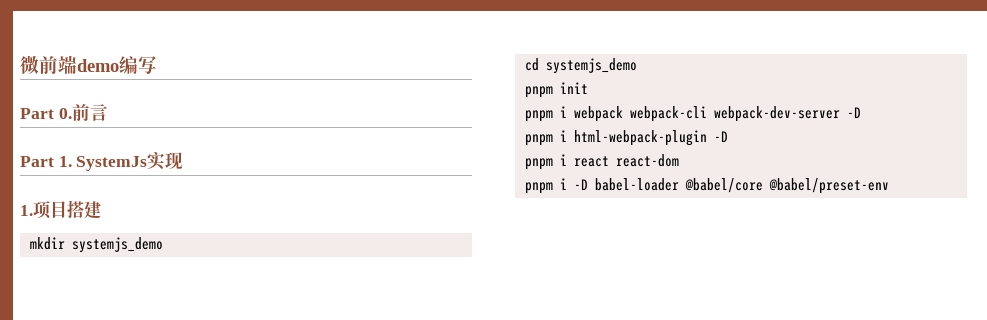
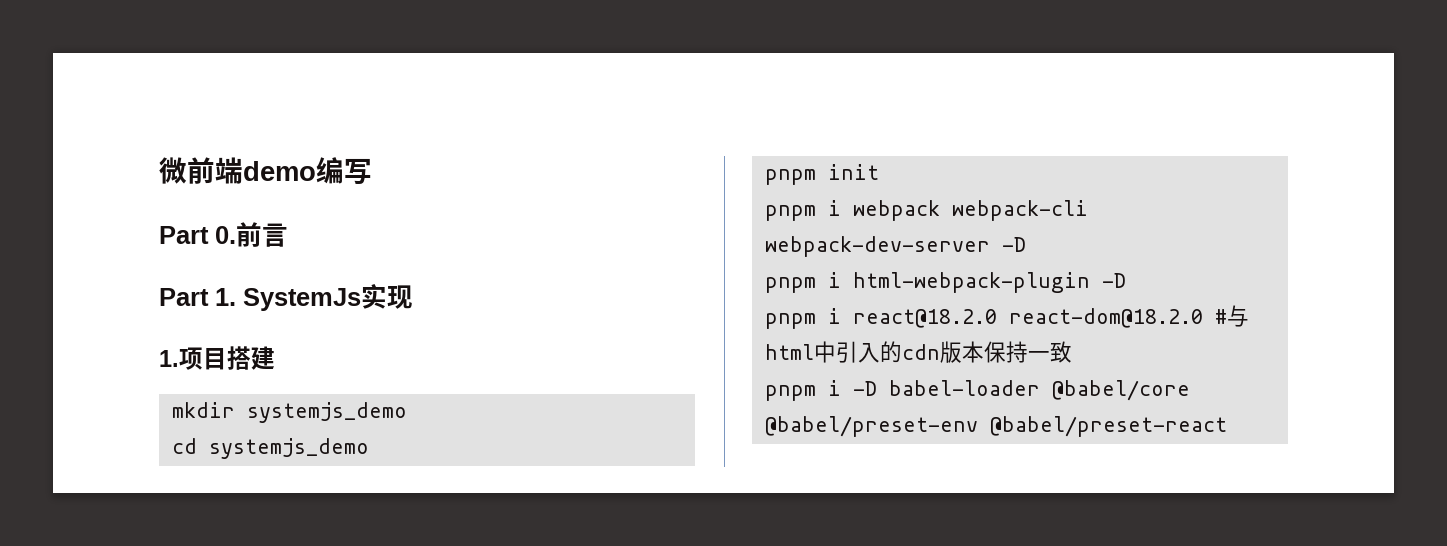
[573,154,679,167] react react-dom -> [853,305,1250,328] [765,341,1073,363] react@18.2.0 react-dom@18.2.0 #与html中引入的cdn版本保持一致
(889, 186) none -> [990,416,1228,437] @babel/preset-react

